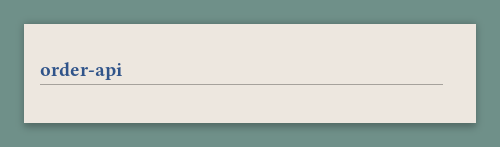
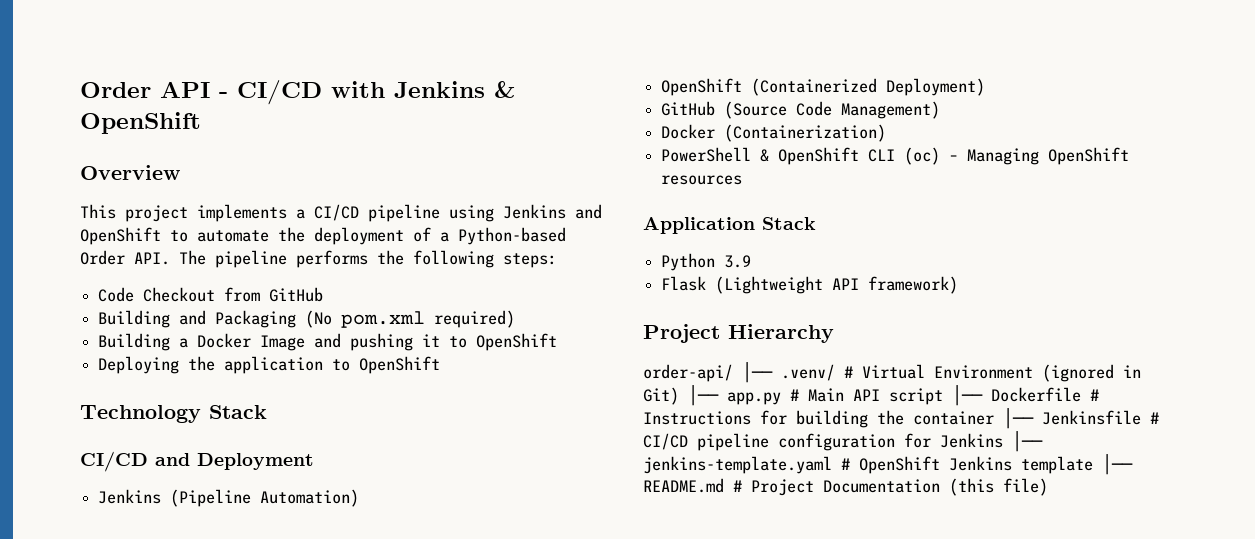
[40,62,123,80] order-api -> [80,80,515,105] [80,112,201,134] [80,165,180,180] [80,204,602,222] [80,227,566,245] [80,250,557,268] [98,287,324,302] [98,310,516,328] [98,333,558,351] [98,356,441,374] [80,405,267,423] [80,451,314,472] [98,489,360,507] [661,78,986,96] [661,101,941,119] [661,124,887,142] [661,147,1130,165] [661,175,743,185] [643,217,816,234] [661,253,752,271] [661,276,959,294] [643,324,834,343] [643,362,1141,383] [643,385,1099,406] [643,408,1159,429] [643,431,1043,452] [643,454,1133,475] [643,478,1048,496] Order API - CI/CD with Jenkins & OpenShift // Overview // This project implements a CI/CD pipeline using Jenkins and OpenShift to automate the deployment of a Python-based Order API. The pipeline performs the following steps: // Code Checkout from GitHub // Building and Packaging (No pom.xml required) // Building a Docker Image and pushing it to OpenShift // Deploying the application to OpenShift // Technology Stack // CI/CD and Deployment // Jenkins (Pipeline Automation) // OpenShift (Containerized Deployment) // GitHub (Source Code Management) // Docker (Containerization) // PowerShell & OpenShift CLI (oc) – Managing OpenShift resources // Application Stack // Python 3.9 // Flask (Lightweight API framework) // Project Hierarchy // order-api/ │── .venv/ # Virtual Environment (ignored in Git) │── app.py # Main API script │── Dockerfile # Instructions for building the container │── Jenkinsfile # CI/CD pipeline configuration for Jenkins │── jenkins-template.yaml # OpenShift Jenkins template │── README.md # Project Documentation (this file)

